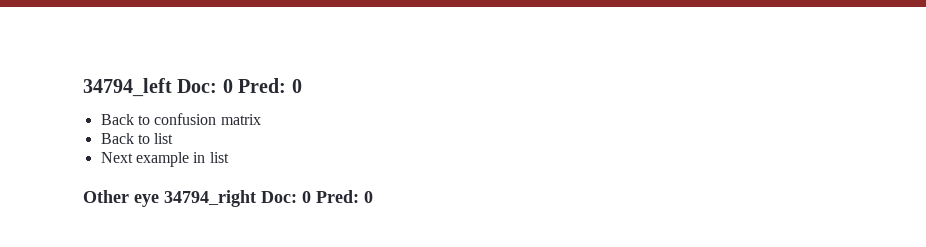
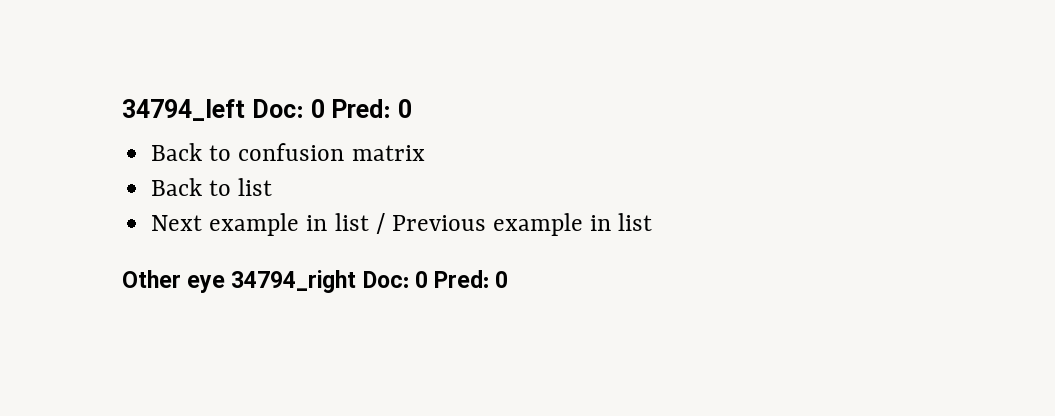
(229, 157) none -> [375,213,653,236] / Previous example in list

